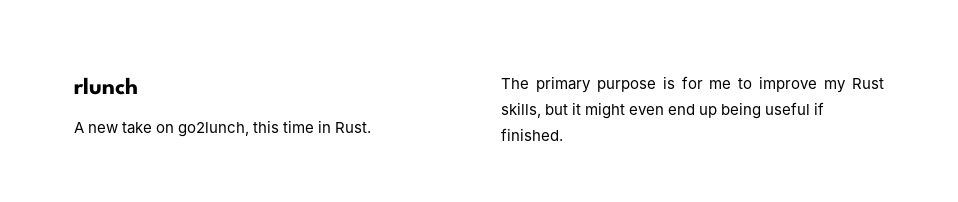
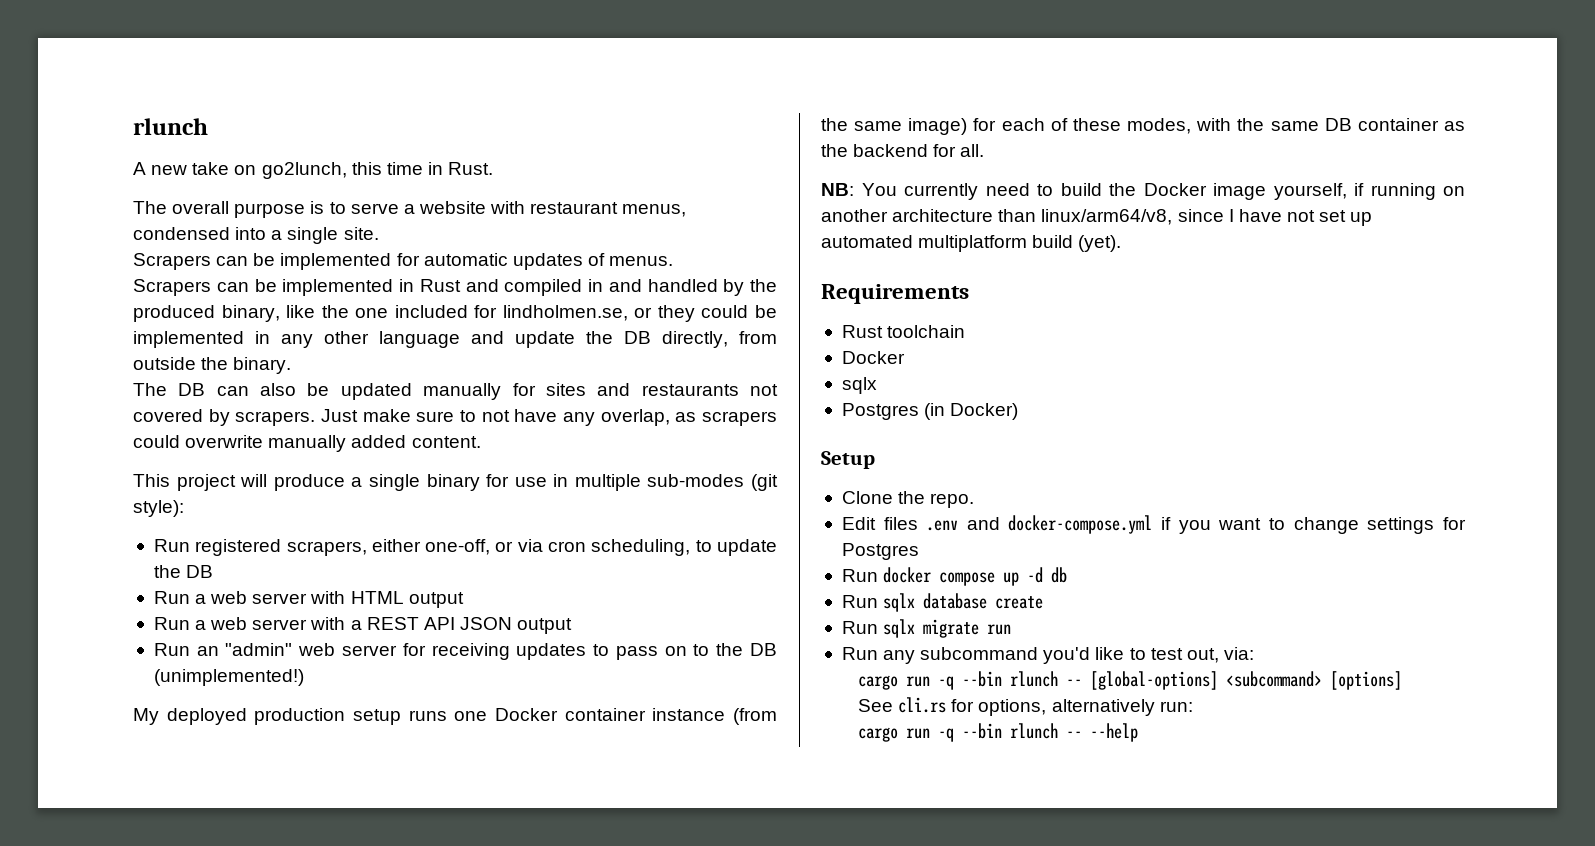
[535,76,591,93] primary -> [172,201,230,214] overall
[681,76,884,93] [501,102,825,119] [501,128,563,141] for me to improve my Rust skills, but it might even end up being useful if finished. -> [329,201,687,217] [133,227,379,244] [133,253,674,270] [133,279,777,296] [133,305,777,322] [133,331,777,348] [133,357,292,374] [133,383,779,400] [133,409,777,426] [133,435,481,452] [133,474,778,491] [133,500,184,517] [153,539,778,556] [153,565,214,578] [153,591,464,608] [153,617,573,634] [153,643,777,660] [153,669,304,686] [133,708,777,725] [821,118,1465,135] [821,144,985,157] [821,183,1465,200] [821,209,1373,226] [821,235,1122,252] [821,284,969,304] [841,325,966,338] [841,351,905,364] [841,377,877,394] [841,403,1019,420] [821,451,875,469] [841,491,975,508] [841,515,1466,534] [841,543,919,560] [841,567,1068,586] [841,593,1044,612] [841,619,1012,638] [841,647,1254,664] [858,671,1403,690] [858,697,1193,716] [858,723,1139,742] to serve a website with restaurant menus, condensed into a single site. // Scrapers can be implemented for automatic updates of menus. // Scrapers can be implemented in Rust and compiled in and handled by the produced binary, like the one included for lindholmen.se, or they could be implemented in any other language and update the DB directly, from outside the binary. // The DB can also be updated manually for sites and restaurants not covered by scrapers. Just make sure to not have any overlap, as scrapers could overwrite manually added content. // This project will produce a single binary for use in multiple sub-modes (git style): // Run registered scrapers, either one-off, or via cron scheduling, to update the DB // Run a web server with HTML output // Run a web server with a REST API JSON output // Run an "admin" web server for receiving updates to pass on to the DB (unimplemented!) // My deployed production setup runs one Docker container instance (from the same image) for each of these modes, with the same DB container as the backend for all. // NB: You currently need to build the Docker image yourself, if running on another architecture than linux/arm64/v8, since I have not set up automated multiplatform build (yet). // Requirements // Rust toolchain // Docker // sqlx // Postgres (in Docker) // Setup // Clone the repo. // Edit files .env and docker-compose.yml if you want to change settings for Postgres // Run docker compose up -d db // Run sqlx database create // Run sqlx migrate run // Run any subcommand you'd like to test out, via: // cargo run -q --bin rlunch -- [global-options] <subcommand> [options] // See cli.rs for options, alternatively run: // cargo run -q --bin rlunch -- --help

